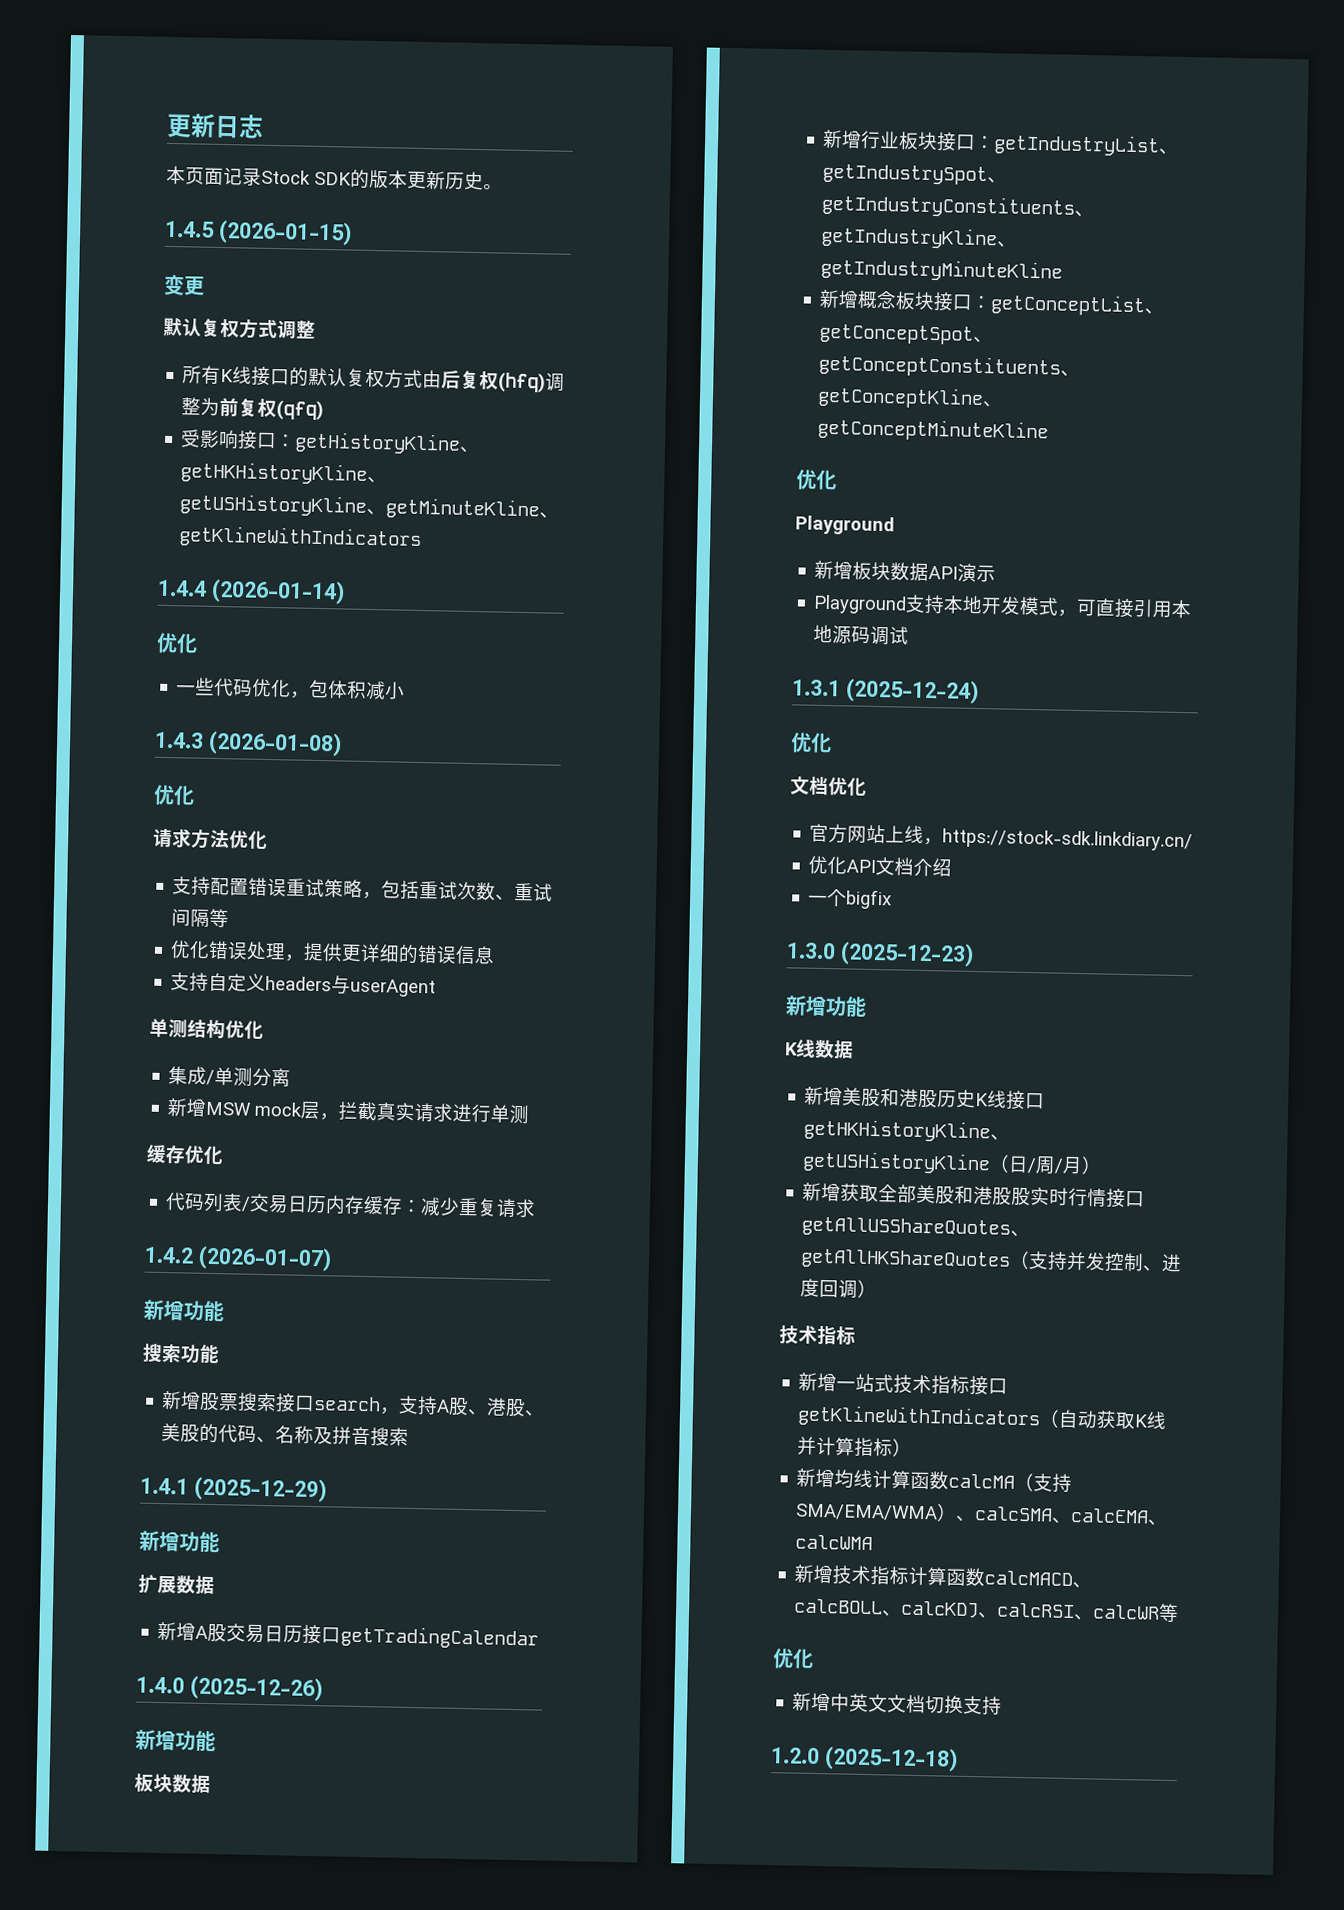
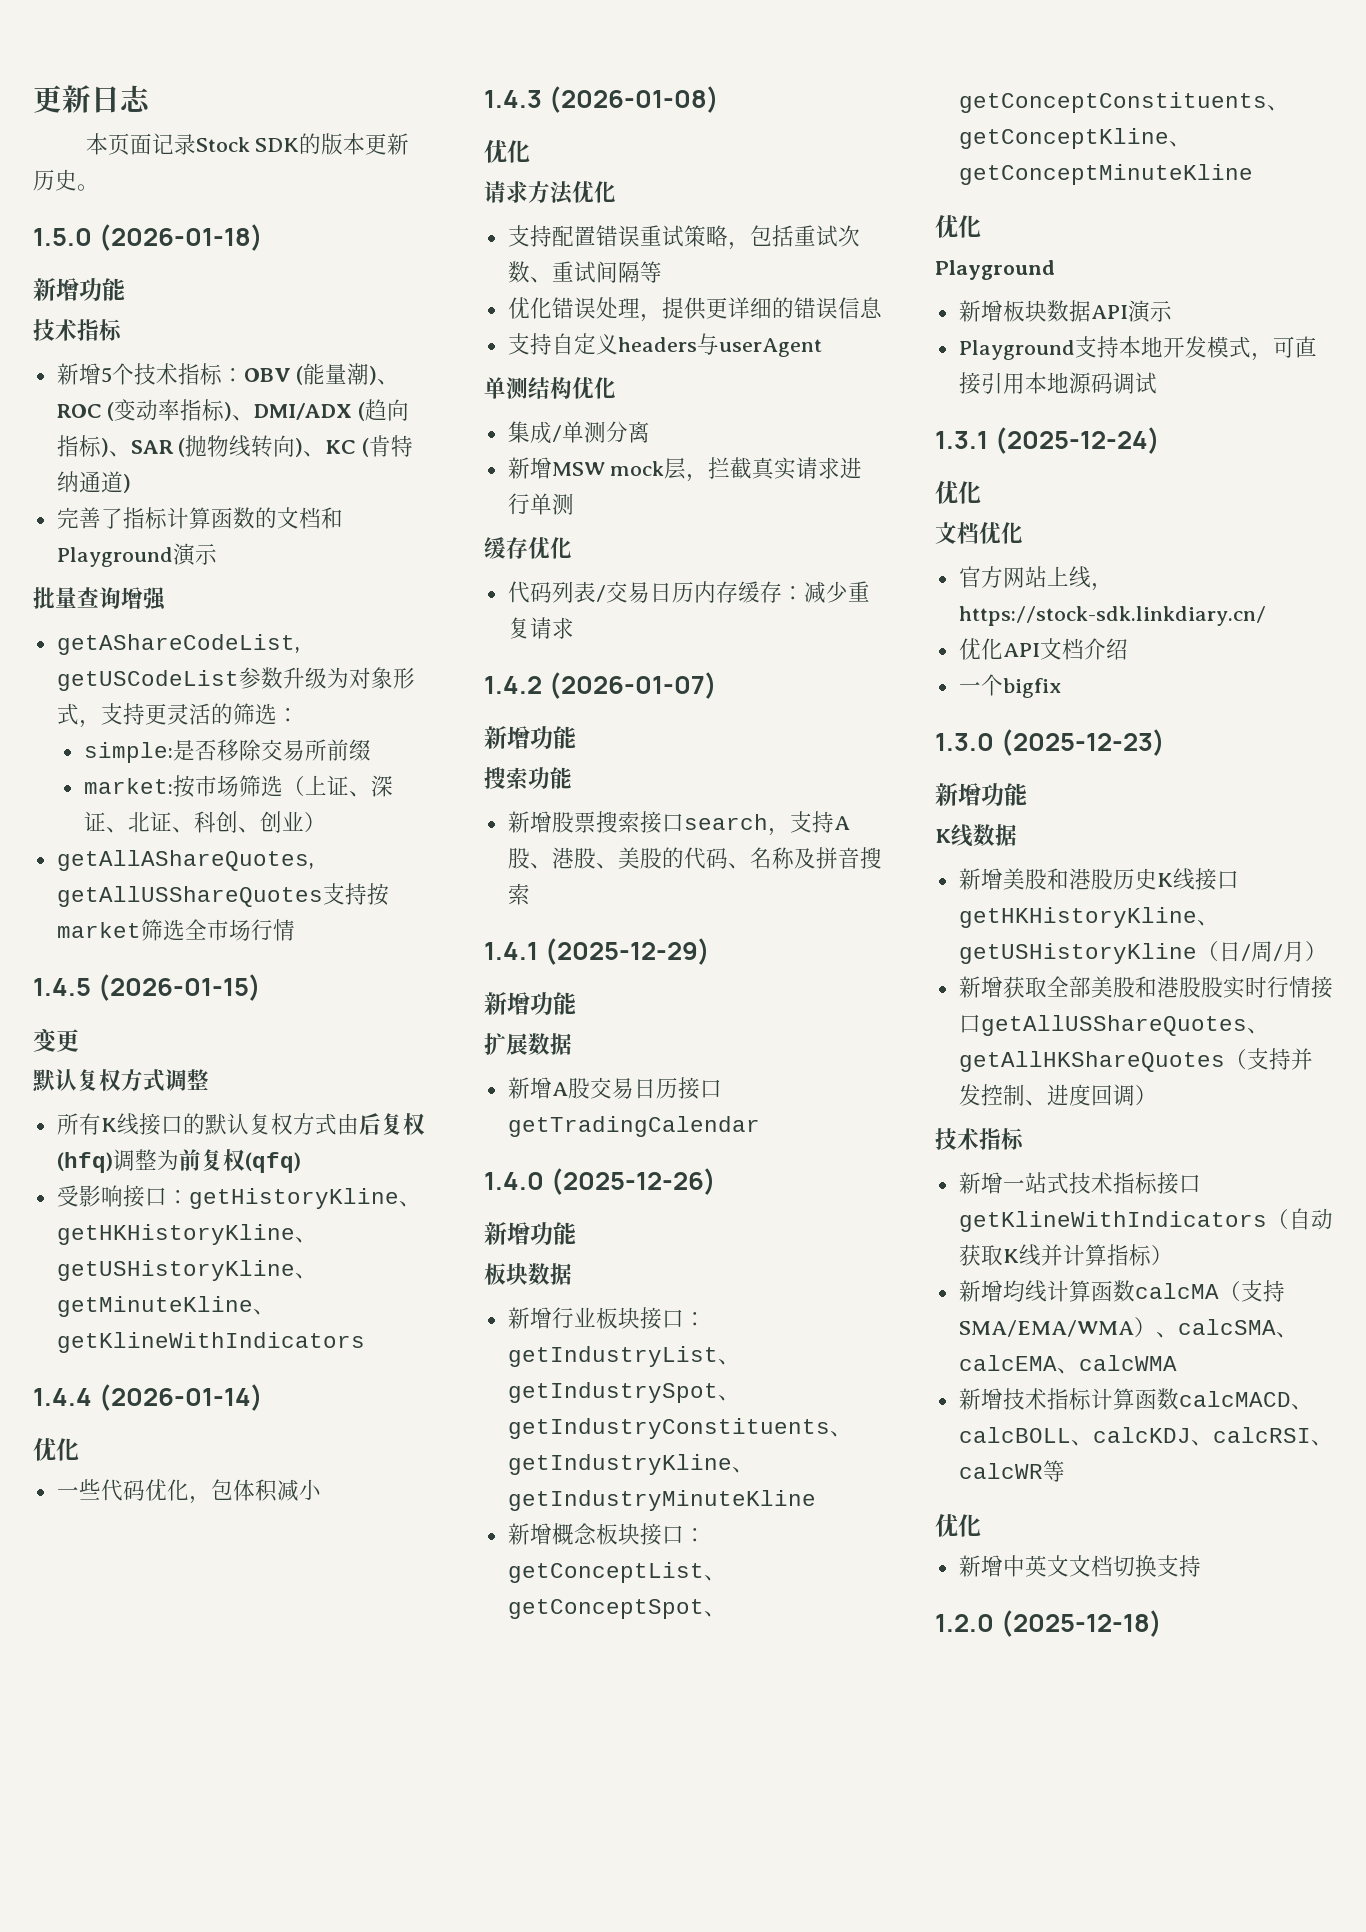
(503, 187) none -> [33,224,263,251] [33,278,125,301] [33,319,122,341] [56,363,400,385] [56,399,410,421] [56,435,414,458] [56,471,131,493] [56,507,343,529] [56,543,217,567] [33,587,167,611] [56,634,300,655] [56,667,415,691] [56,703,299,728] [83,739,371,763] [83,775,393,798] [83,811,326,833] [56,850,314,871] [56,883,389,907] [56,919,295,941] // 1.5.0 (2026-01-18) // 新增功能 // 技术指标 // 新增5个技术指标：OBV (能量潮)、ROC (变动率指标)、DMI/ADX (趋向指标)、SAR (抛物线转向)、KC (肯特纳通道) // 完善了指标计算函数的文档和Playground演示 // 批量查询增强 // getAShareCodeList, getUSCodeList参数升级为对象形式，支持更灵活的筛选： // simple:是否移除交易所前缀 // market:按市场筛选（上证、深证、北证、科创、创业） // getAllAShareQuotes, getAllUSShareQuotes支持按market筛选全市场行情

